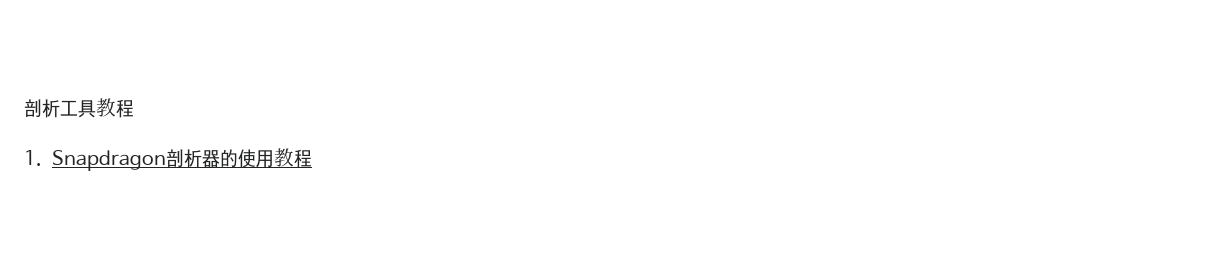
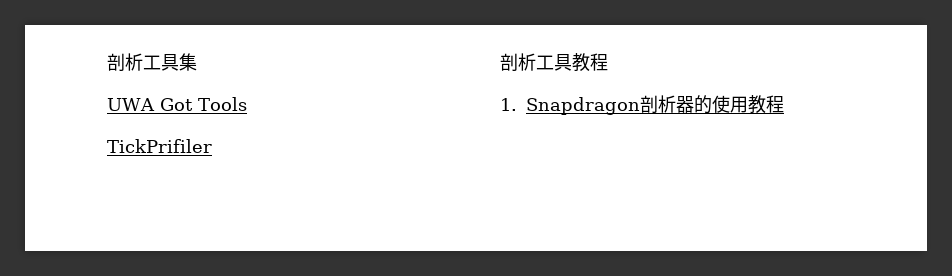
[24,99,96,118] 剖析工具 -> [107,53,197,72] [107,97,247,111] [107,139,212,153] [500,53,572,72] 剖析工具集 // UWA Got Tools // TickPrifiler // 剖析工具

